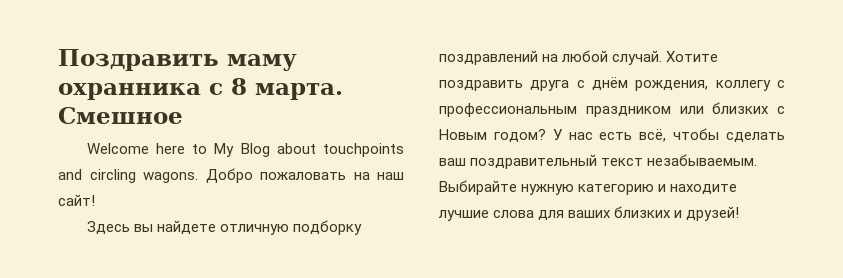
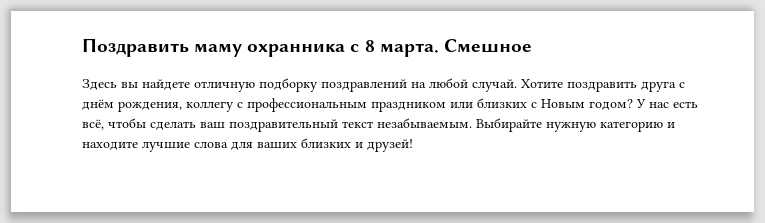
[86,143,404,157] [58,168,404,183] [58,194,95,206] // Welcome here to My Blog about touchpoints and circling wagons. Добро пожаловать на наш сайт! -> (532, 46) none

